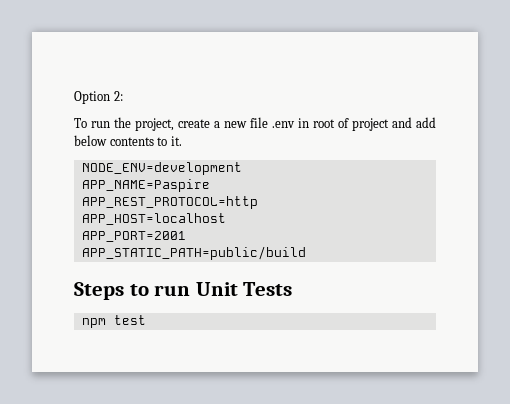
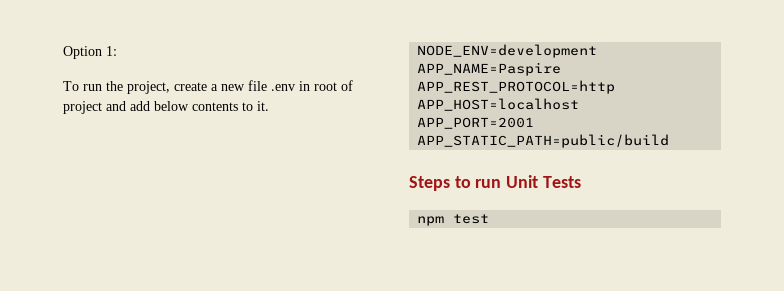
[113,91,123,101] 2: -> [106,46,117,56] 1:

